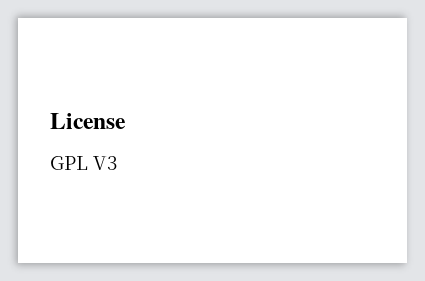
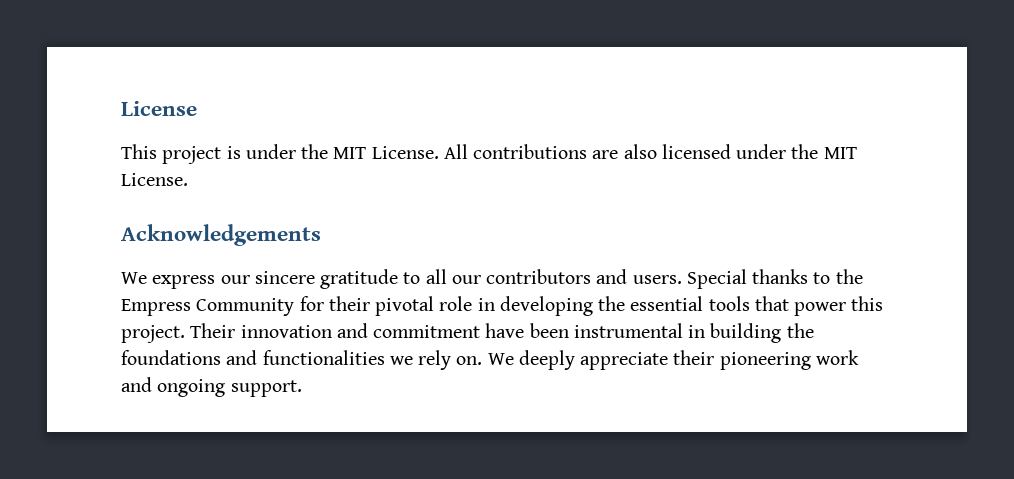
[50,156,119,170] GPL V3 -> [121,144,857,164] [121,173,188,186] [121,224,321,246] [121,269,863,289] [121,296,884,316] [121,323,814,343] [121,350,859,370] [121,377,302,397] This project is under the MIT License. All contributions are also licensed under the MIT License. // Acknowledgements // We express our sincere gratitude to all our contributors and users. Special thanks to the Empress Community for their pivotal role in developing the essential tools that power this project. Their innovation and commitment have been instrumental in building the foundations and functionalities we rely on. We deeply appreciate their pioneering work and ongoing support.

